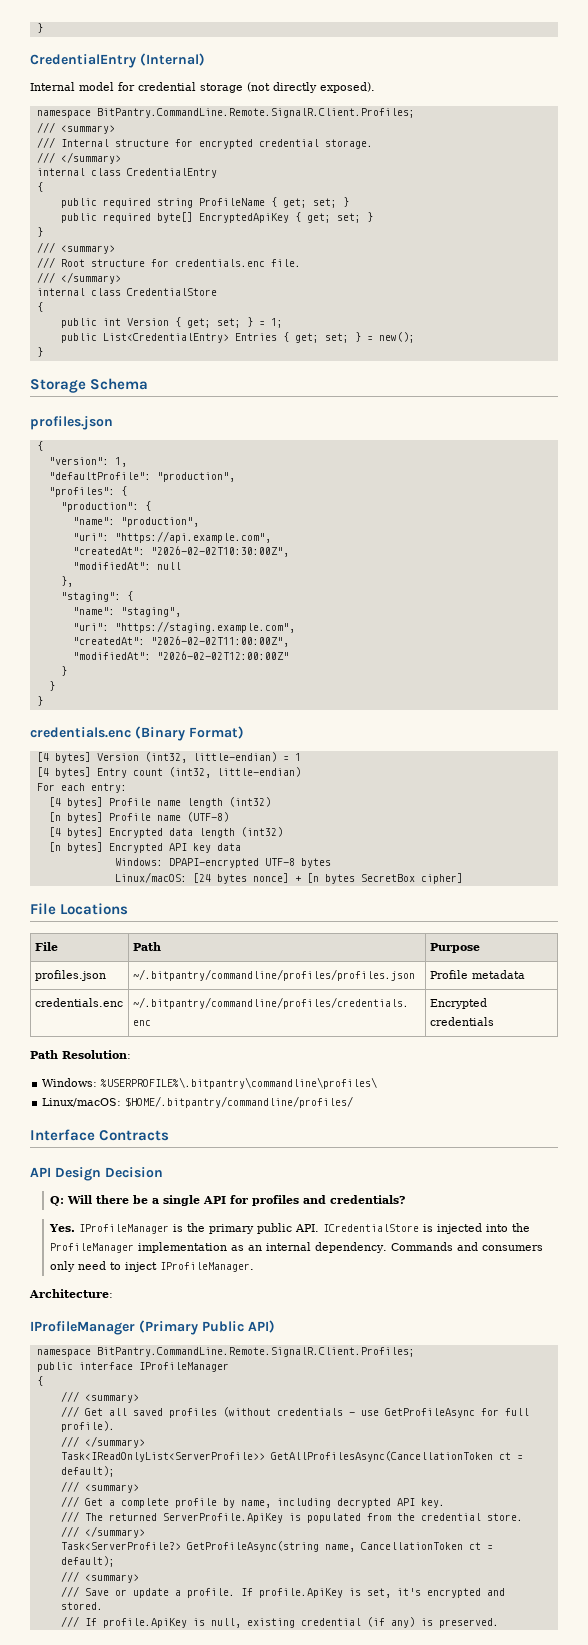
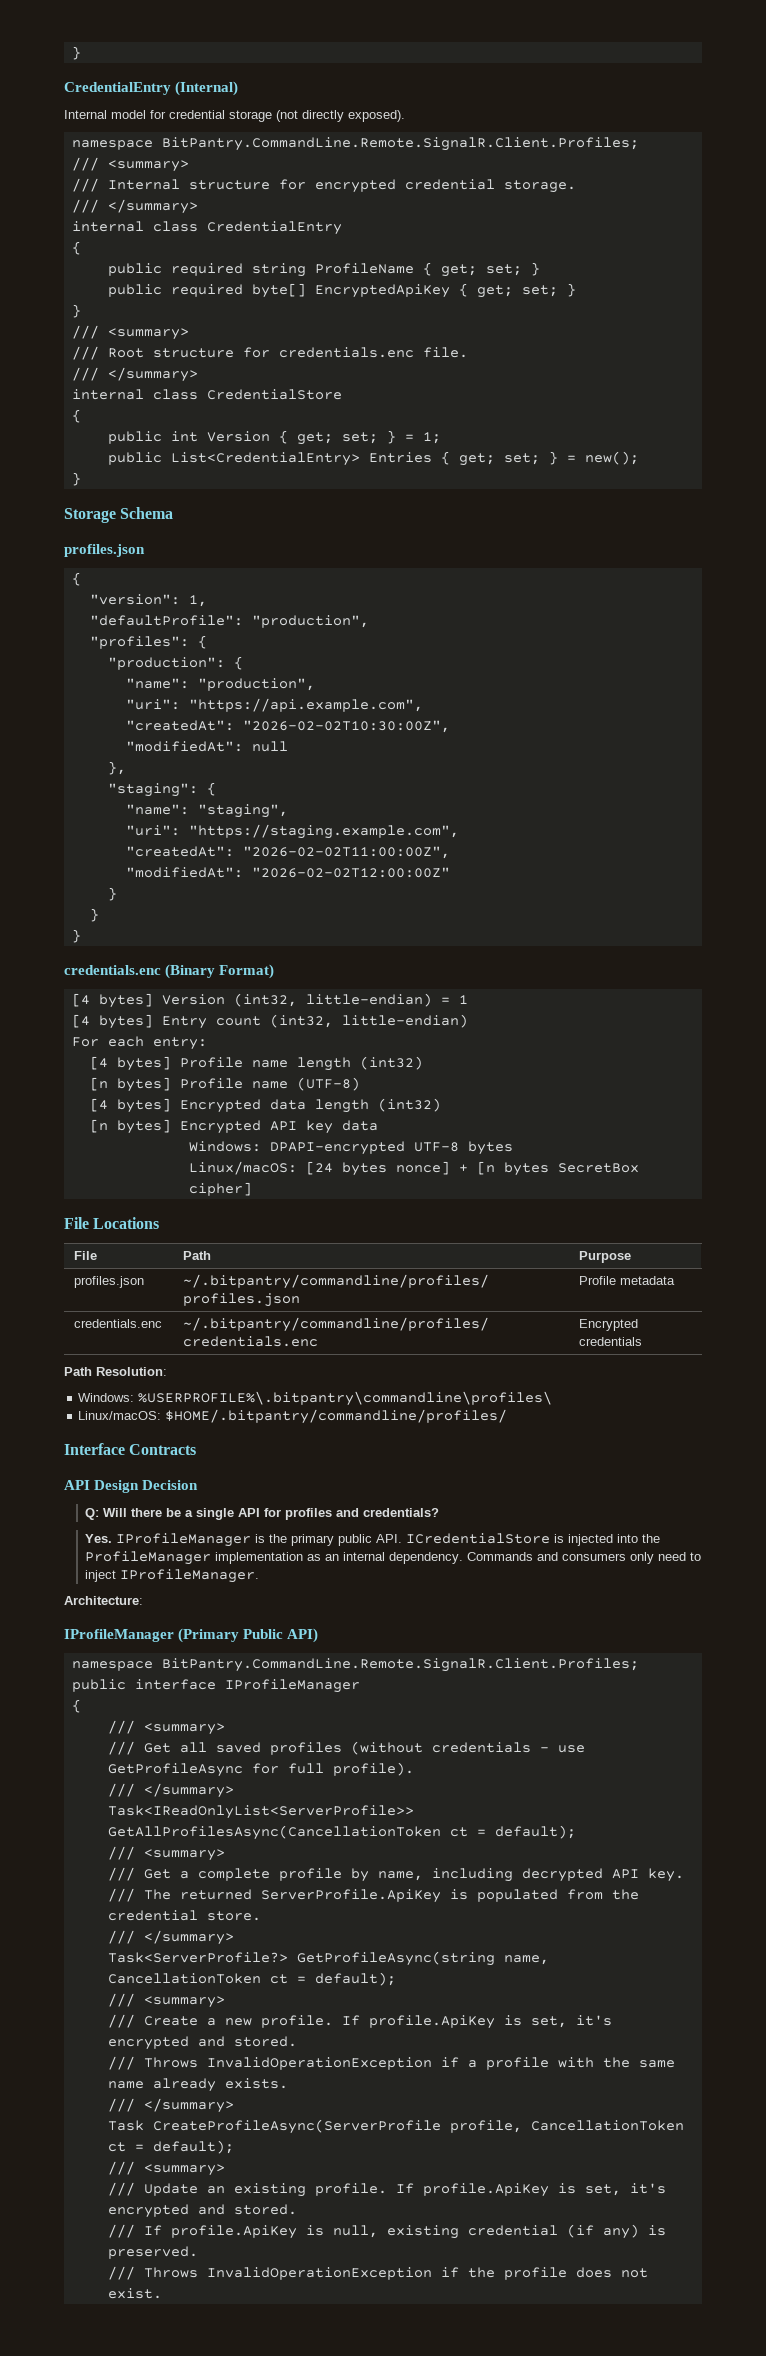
[84,1588,181,1598] Save or update a -> [143,2015,612,2029] [107,2036,297,2050] [107,2056,675,2070] [107,2078,288,2092] [107,2098,234,2113] [107,2119,684,2134] [107,2140,234,2154] [107,2161,225,2176] [107,2182,306,2197] Create a new profile. If profile.ApiKey is set, it's encrypted and stored. // /// Throws InvalidOperationException if a profile with the same name already exists. // /// </summary> // Task CreateProfileAsync(ServerProfile profile, CancellationToken ct = default); // /// <summary> // /// Update an existing
(499, 1623) none -> [107,2266,648,2280] [107,2288,162,2299] // /// Throws InvalidOperationException if the profile does not exist.

